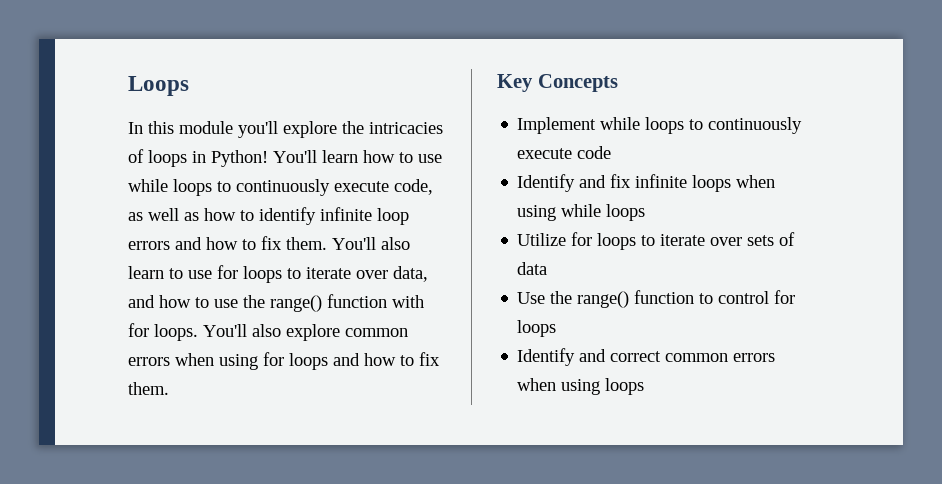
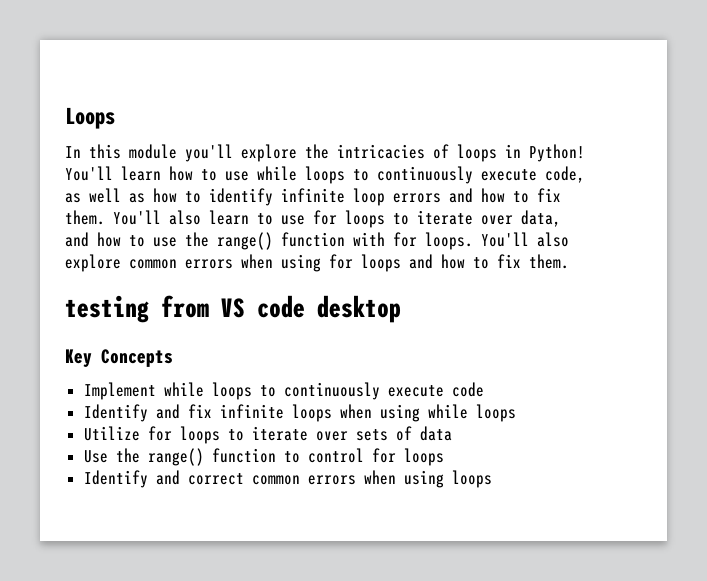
(169, 388) none -> [65,295,401,323] // testing from VS code desktop

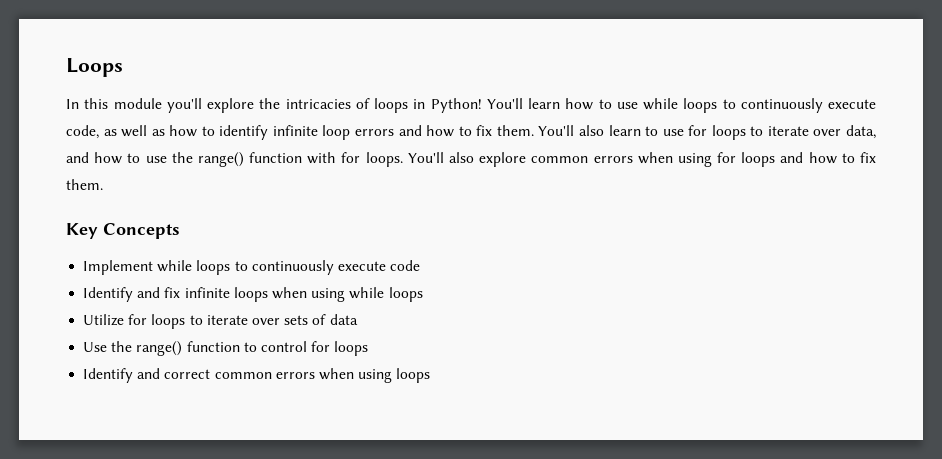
[65,295,401,323] // testing from VS code desktop -> (103, 184) none

